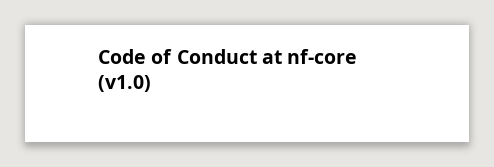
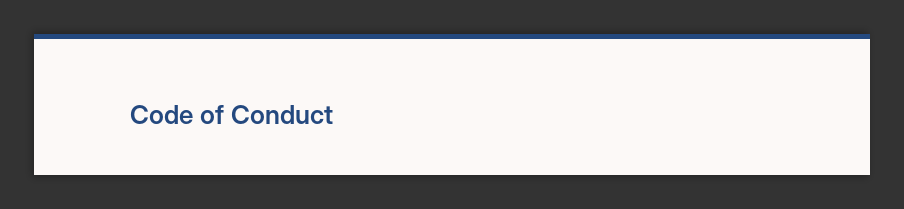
[261,49,358,64] [98,75,151,92] at nf-core (v1.0) -> (334, 114) none

